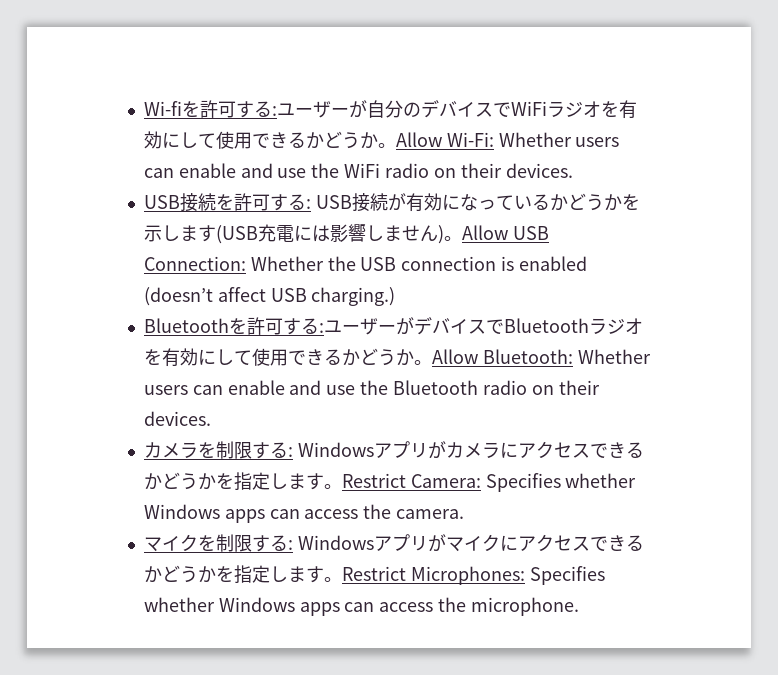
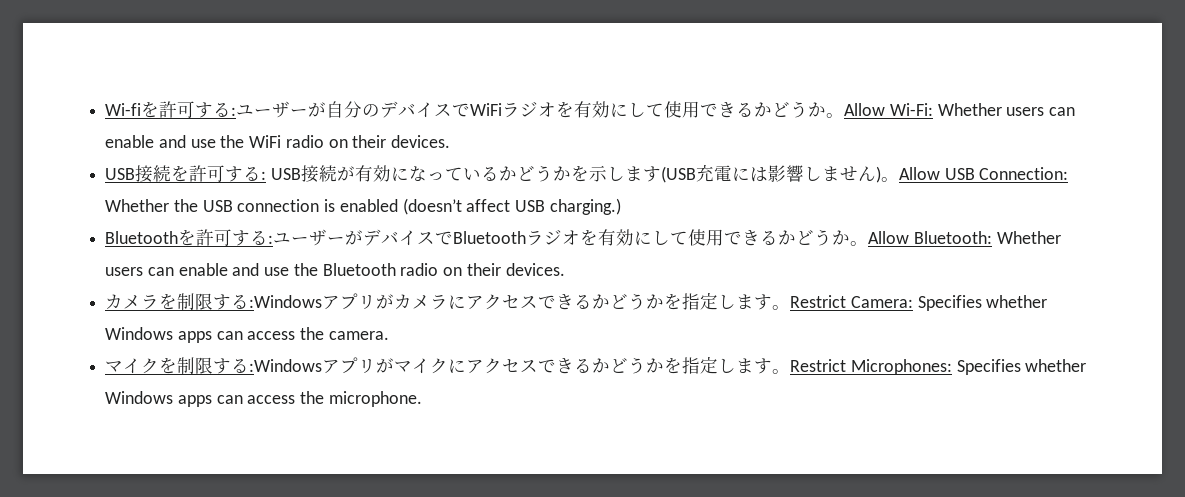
[287,442,374,457] : Windows -> [249,295,323,308] :Windows
[287,535,374,550] : Windows -> [249,359,323,372] :Windows

